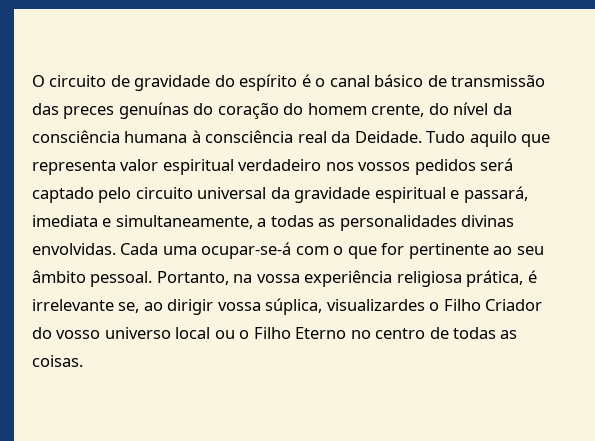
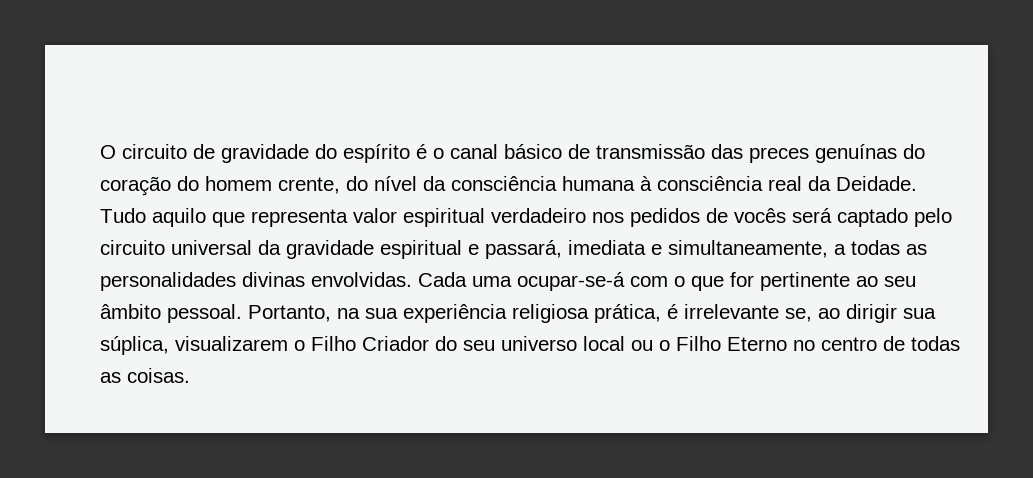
[358,159,476,175] vossos pedidos -> [630,208,786,227] pedidos de vocês
[256,274,300,283] vossa -> [365,308,398,319] sua
[217,298,425,315] vossa súplica, visualizardes -> [903,308,936,319] [100,336,288,355] sua súplica, visualizarem
[56,330,101,339] vosso -> [463,340,495,351] seu

